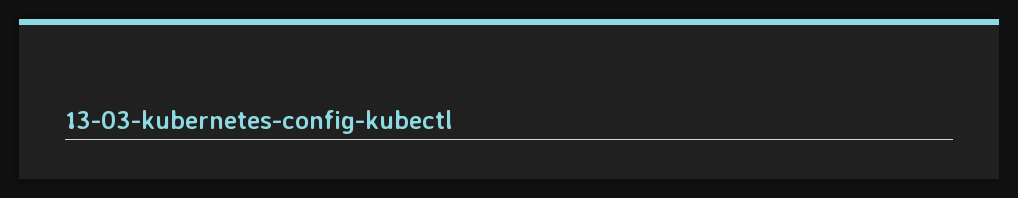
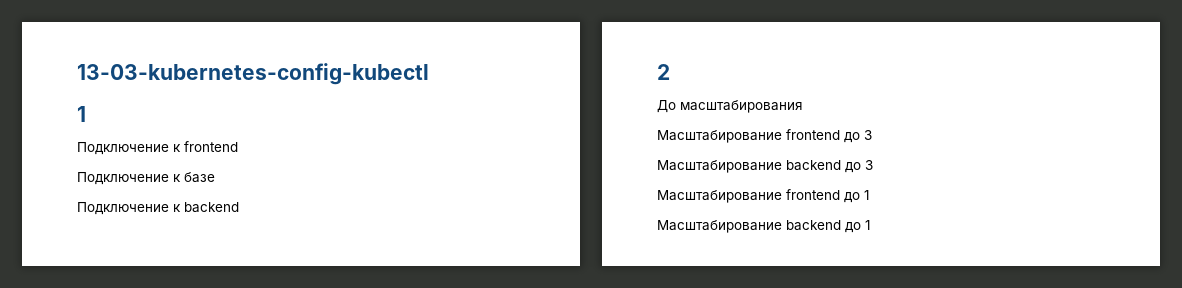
(453, 122) none -> [77,106,86,122] [77,141,238,155] [77,172,215,185] [77,202,239,215] [657,64,670,80] [657,100,802,113] [657,129,872,143] [657,160,873,173] [657,189,869,203] [657,220,870,233] // 1 // Подключение к frontend // Подключение к базе // Подключение к backend // 2 // До масштабирования // Масштабирование frontend до 3 // Масштабирование backend до 3 // Масштабирование frontend до 1 // Масштабирование backend до 1

